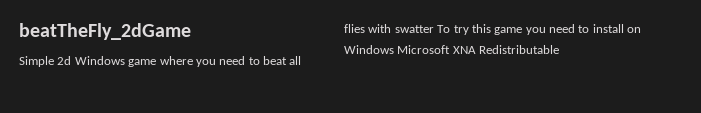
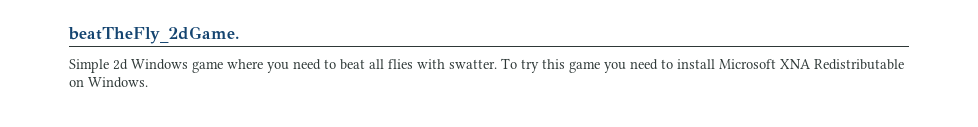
[19,23,191,40] beatTheFly_2dGame -> [68,26,239,44] beatTheFly_2dGame.
[394,25,434,33] swatter -> [449,59,497,69] swatter.
[627,27,642,33] [344,45,394,54] on Windows -> (715, 64) none
(560, 49) none -> [69,77,148,88] on Windows.

